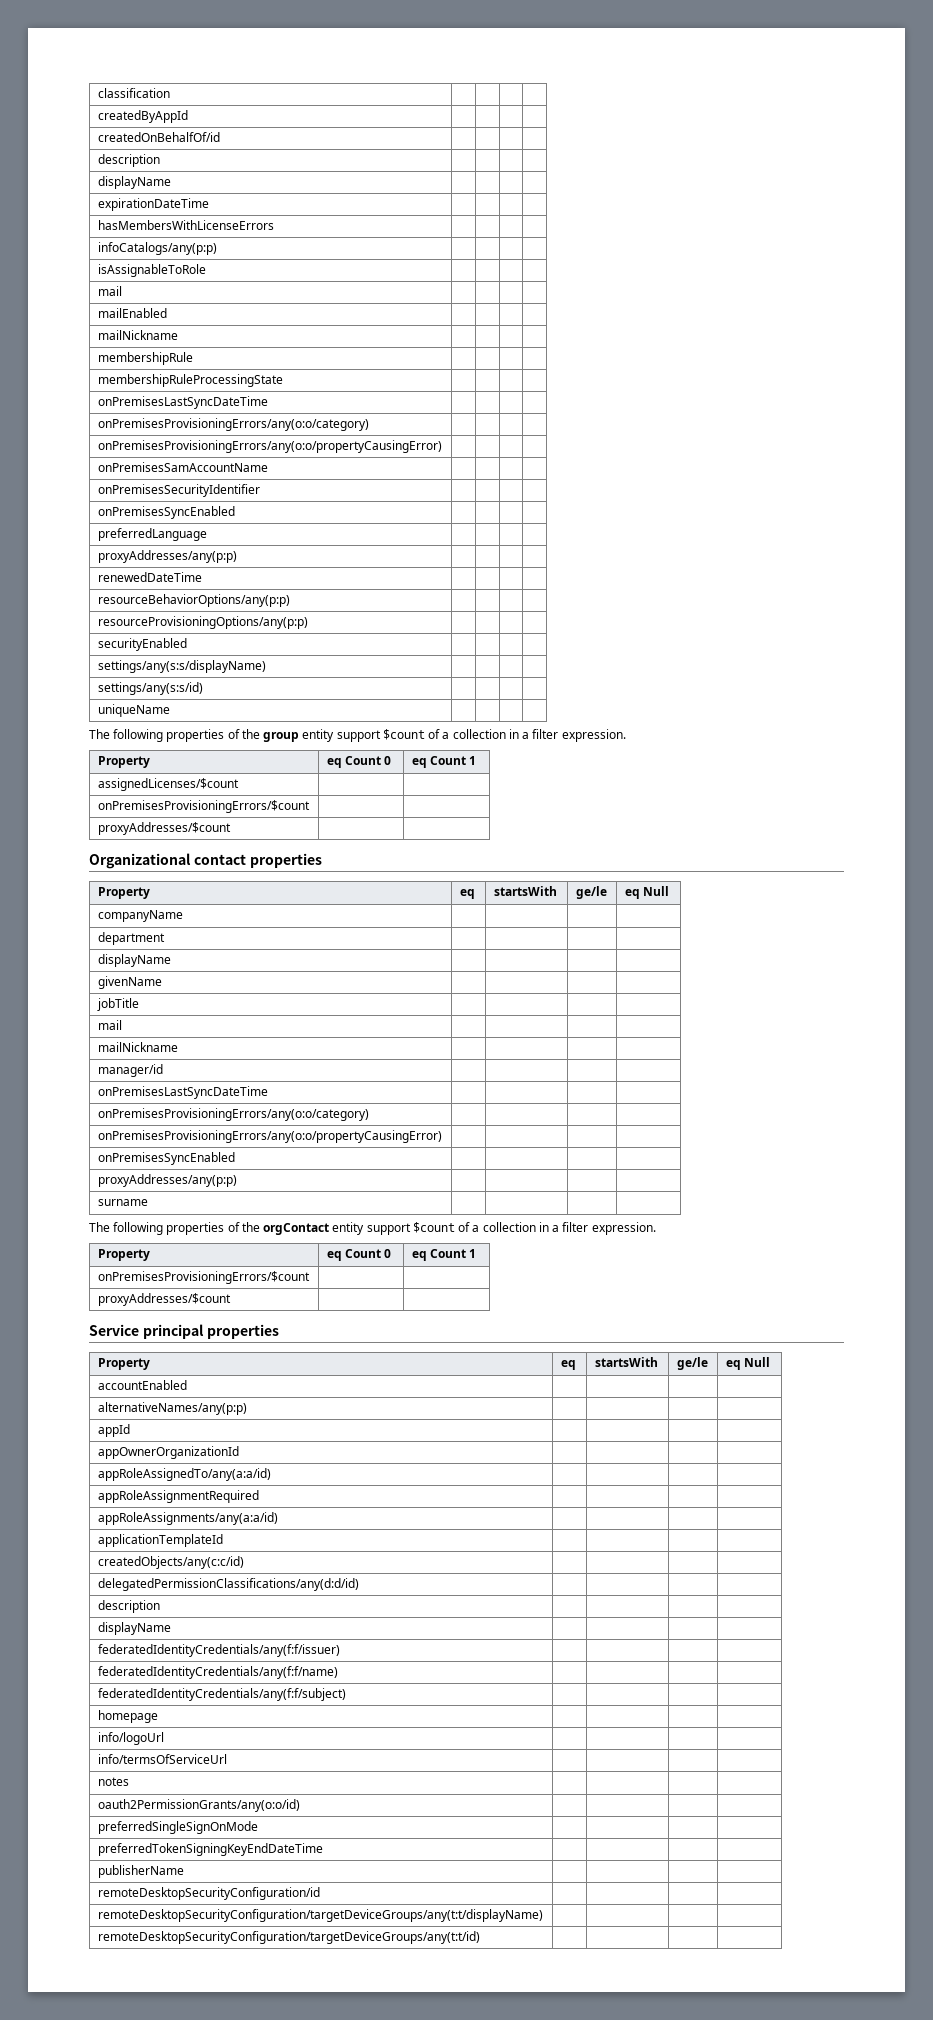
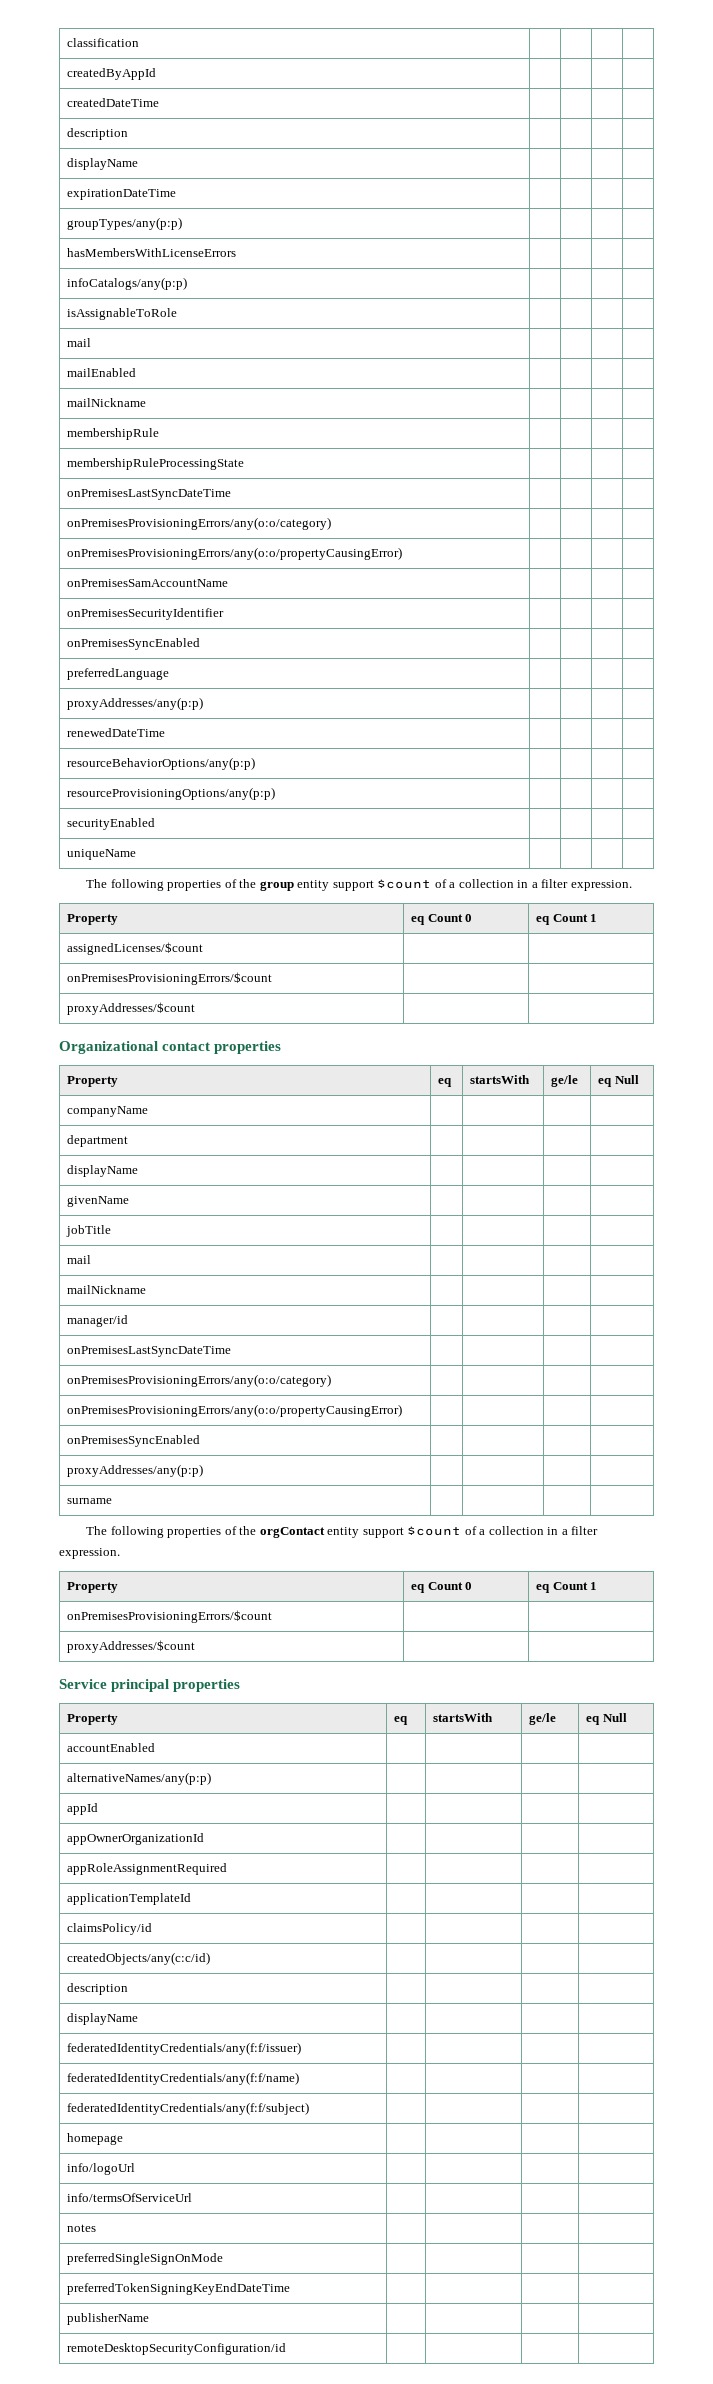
[97,132,220,142] createdOnBehalfOf/id -> [67,98,160,107] createdDateTime
(209, 204) none -> [67,217,183,230] // groupTypes/any(p:p) | | | |
[97,660,266,673] [97,682,203,695] // settings/any(s:s/displayName) | | | | // settings/any(s:s/id) | | | | -> (156, 824) none
[97,1468,271,1481] // appRoleAssignedTo/any(a:a/id) | | | | -> (205, 1839) none
[97,1512,278,1525] // appRoleAssignments/any(a:a/id) | | | | -> (228, 1869) none
[97,1556,244,1569] [97,1578,359,1591] createdObjects/any(c:c/id) | | | | // delegatedPermissionClassifications/any(d:d/id) -> [67,1923,153,1935] [67,1952,211,1965] claimsPolicy/id | | | | // createdObjects/any(c:c/id)
[97,1799,300,1812] // oauth2PermissionGrants/any(o:o/id) | | | | -> (97, 2228) none
[97,1909,543,1922] [97,1931,480,1944] // remoteDesktopSecurityConfiguration/targetDeviceGroups/any(t:t/displayName) | | | | // remoteDesktopSecurityConfiguration/targetDeviceGroups/any(t:t/id) | | | | -> (287, 2349) none

